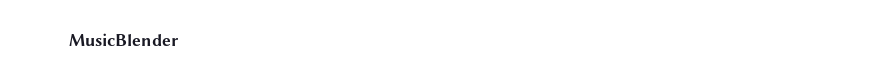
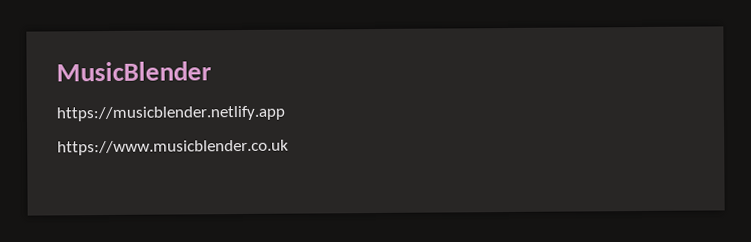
(179, 39) none -> [56,105,285,122] [57,139,289,156] // https://musicblender.netlify.app // https://www.musicblender.co.uk

